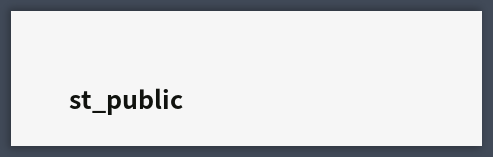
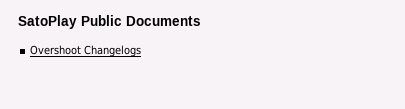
[69,88,183,115] st_public -> [18,15,201,29] [30,45,142,57] SatoPlay Public Documents // Overshoot Changelogs

